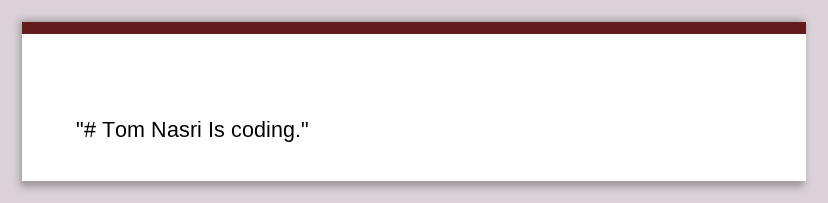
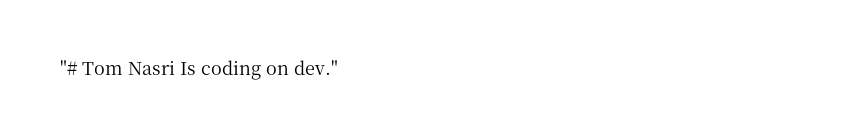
[231,121,309,142] coding." -> [201,60,338,80] coding on dev."

